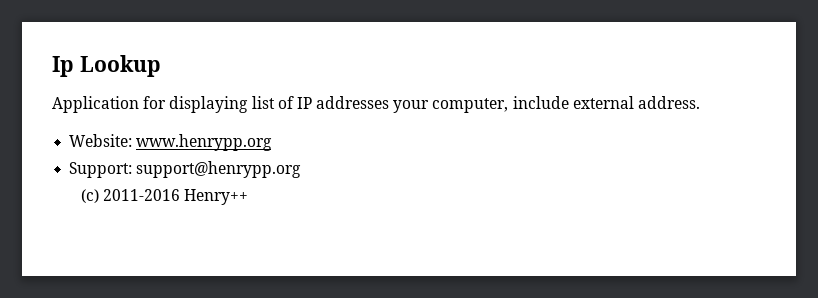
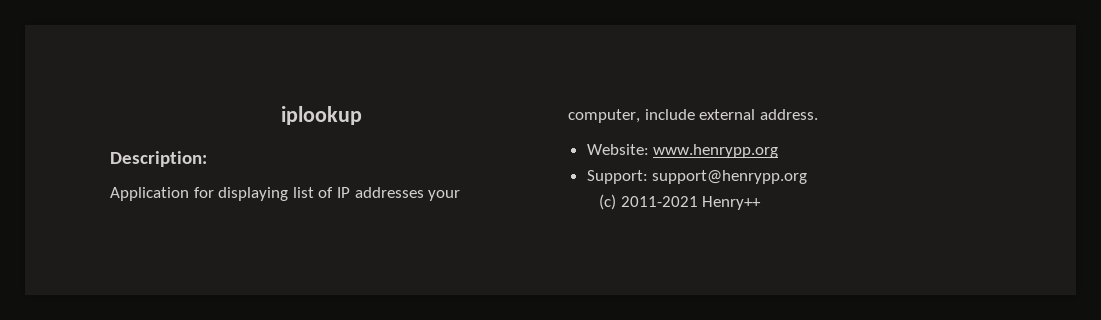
[52,55,161,77] Ip Lookup -> [281,106,362,125] [110,151,207,167] iplookup // Description:
[103,189,181,201] 2011-2016 -> [620,196,698,207] 2011-2021

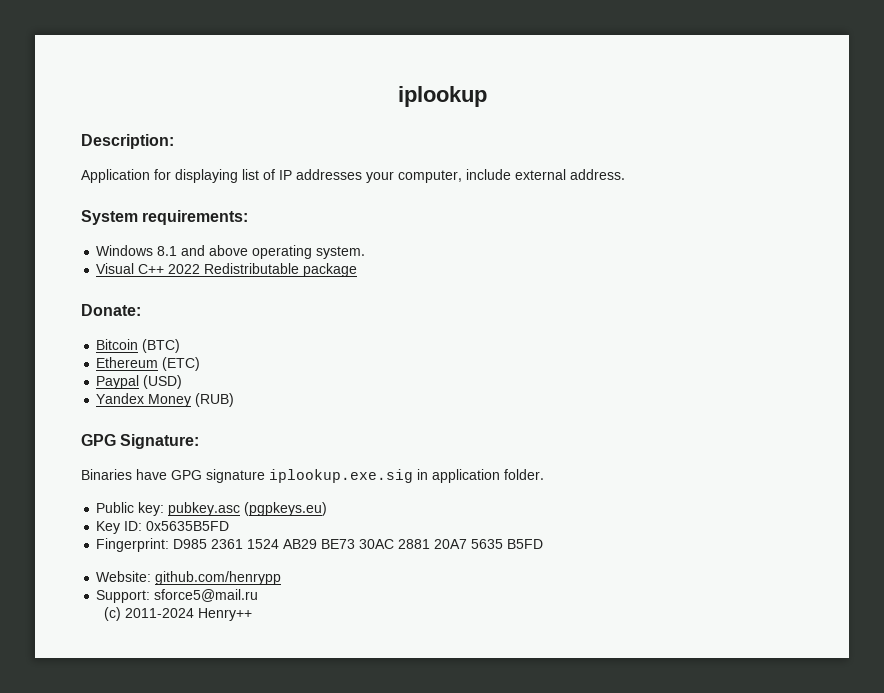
(818, 114) none -> [81,210,249,225] [96,245,366,259] [96,263,358,277] [81,304,141,316] [96,339,181,353] [96,357,201,371] [96,375,183,389] [96,393,235,407] [81,434,200,449] [81,469,544,483] [96,502,328,516] [96,521,230,534] [96,538,544,552] // System requirements: // Windows 8.1 and above operating system. // Visual C++ 2022 Redistributable package // Donate: // Bitcoin (BTC) // Ethereum (ETC) // Paypal (USD) // Yandex Money (RUB) // GPG Signature: // Binaries have GPG signature iplookup.exe.sig in application folder. // Public key: pubkey.asc (pgpkeys.eu) // Key ID: 0x5635B5FD // Fingerprint: D985 2361 1524 AB29 BE73 30AC 2881 20A7 5635 B5FD
[653,144,779,158] www.henrypp.org -> [155,571,282,585] github.com/henrypp
[652,170,808,184] support@henrypp.org -> [154,589,259,602] sforce5@mail.ru
[620,196,698,207] 2011-2021 -> [124,608,194,618] 2011-2024

